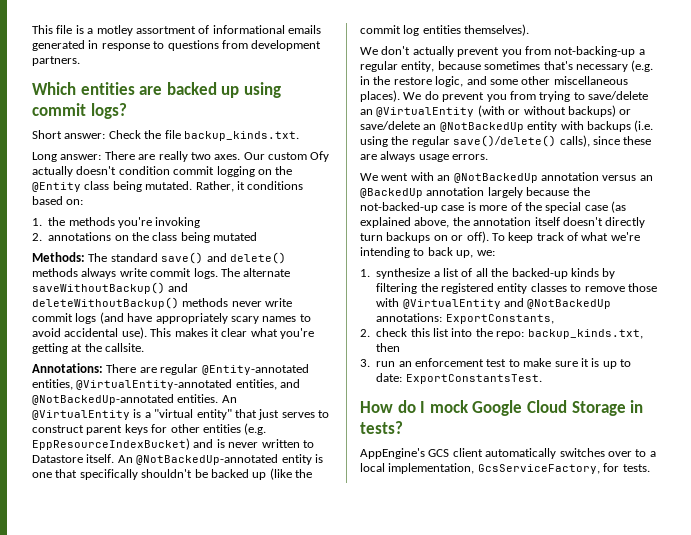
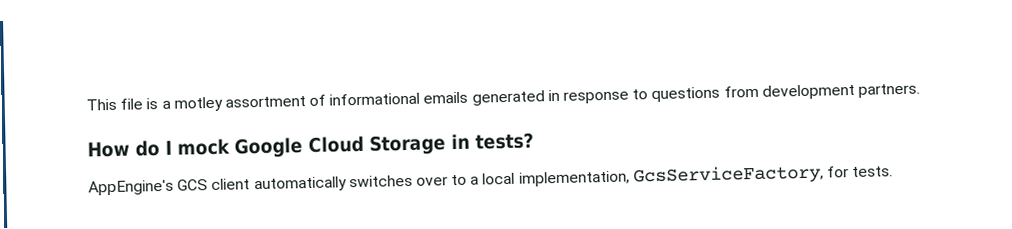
[32,82,281,98] [32,103,127,119] [32,130,299,141] [32,151,330,162] [32,166,293,177] [32,181,304,192] [32,196,84,205] [32,217,201,228] [32,232,258,243] [32,252,286,264] [32,268,291,279] [32,282,189,294] [32,297,293,309] [32,312,311,324] [32,327,314,339] [32,343,145,354] [32,363,309,375] [32,379,301,390] [32,394,237,405] [32,409,329,420] [32,423,267,435] [32,438,314,450] [32,454,323,465] [32,468,312,480] [360,24,530,36] [360,46,645,57] [360,60,654,72] [360,76,628,87] [360,90,648,102] [360,105,632,117] [360,120,654,132] [360,135,652,147] [360,151,489,162] [360,172,653,183] [360,187,590,198] [360,201,626,213] [360,217,646,228] [360,231,640,243] [360,247,495,258] [360,268,616,279] [376,283,657,294] [376,298,612,309] [376,313,554,324] [360,328,643,339] [376,343,401,352] [360,358,632,369] [376,373,542,384] // Which entities are backed up using commit logs? // Short answer: Check the file backup_kinds.txt. // Long answer: There are really two axes. Our custom Ofy actually doesn't condition commit logging on the @Entity class being mutated. Rather, it conditions based on: // 1. the methods you're invoking // 2. annotations on the class being mutated // Methods: The standard save() and delete() methods always write commit logs. The alternate saveWithoutBackup() and deleteWithoutBackup() methods never write commit logs (and have appropriately scary names to avoid accidental use). This makes it clear what you're getting at the callsite. // Annotations: There are regular @Entity-annotated entities, @VirtualEntity-annotated entities, and @NotBackedUp-annotated entities. An @VirtualEntity is a "virtual entity" that just serves to construct parent keys for other entities (e.g. EppResourceIndexBucket) and is never written to Datastore itself. An @NotBackedUp-annotated entity is one that specifically shouldn't be backed up (like the commit log entities themselves). // We don't actually prevent you from not-backing-up a regular entity, because sometimes that's necessary (e.g. in the restore logic, and some other miscellaneous places). We do prevent you from trying to save/delete an @VirtualEntity (with or without backups) or save/delete an @NotBackedUp entity with backups (i.e. using the regular save()/delete() calls), since these are always usage errors. // We went with an @NotBackedUp annotation versus an @BackedUp annotation largely because the not-backed-up case is more of the special case (as explained above, the annotation itself doesn't directly turn backups on or off). To keep track of what we're intending to back up, we: // 1. synthesize a list of all the backed-up kinds by filtering the registered entity classes to remove those with @VirtualEntity and @NotBackedUp annotations: ExportConstants, // 2. check this list into the repo: backup_kinds.txt, then // 3. run an enforcement test to make sure it is up to date: ExportConstantsTest. -> (920, 90) none

